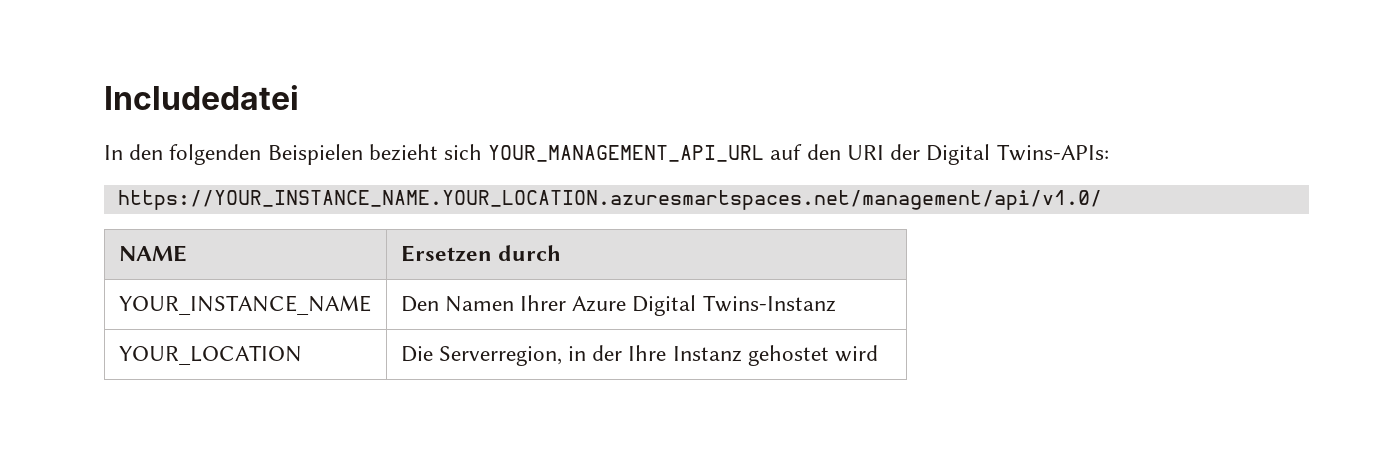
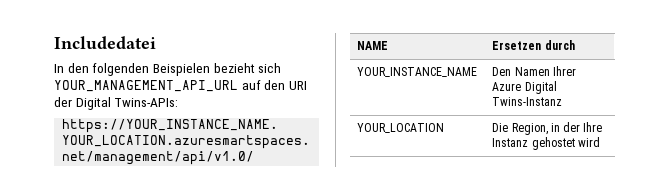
[438,346,562,366] Serverregion, -> [511,123,548,135] Region,

